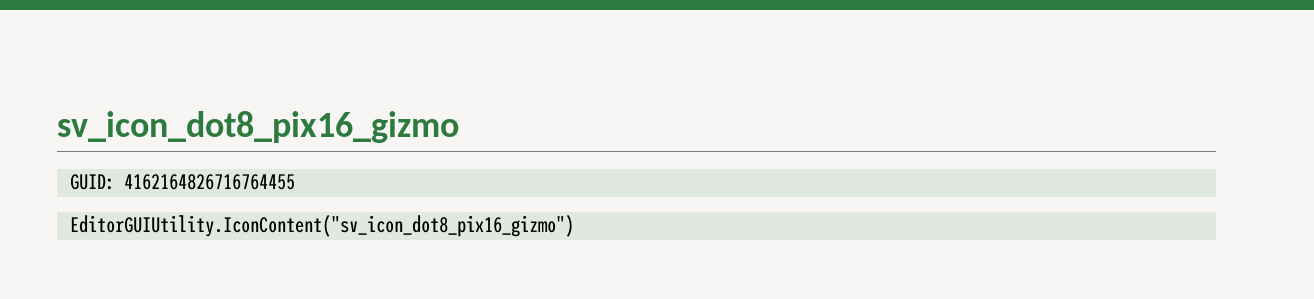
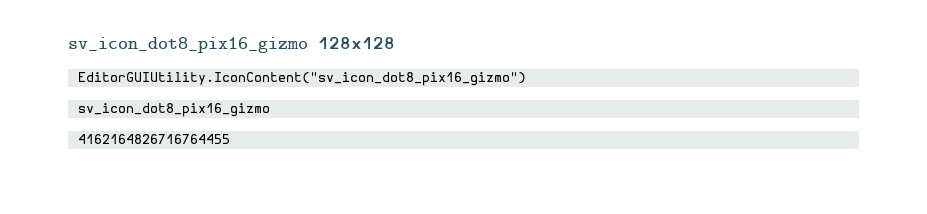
[57,111,459,143] [69,174,115,190] sv_icon_dot8_pix16_gizmo // GUID: -> [68,37,395,53] [77,72,526,86] [77,103,270,117] sv_icon_dot8_pix16_gizmo 128x128 // EditorGUIUtility.IconContent("sv_icon_dot8_pix16_gizmo") // sv_icon_dot8_pix16_gizmo //
[69,215,574,237] // EditorGUIUtility.IconContent("sv_icon_dot8_pix16_gizmo") -> (230, 139) none

